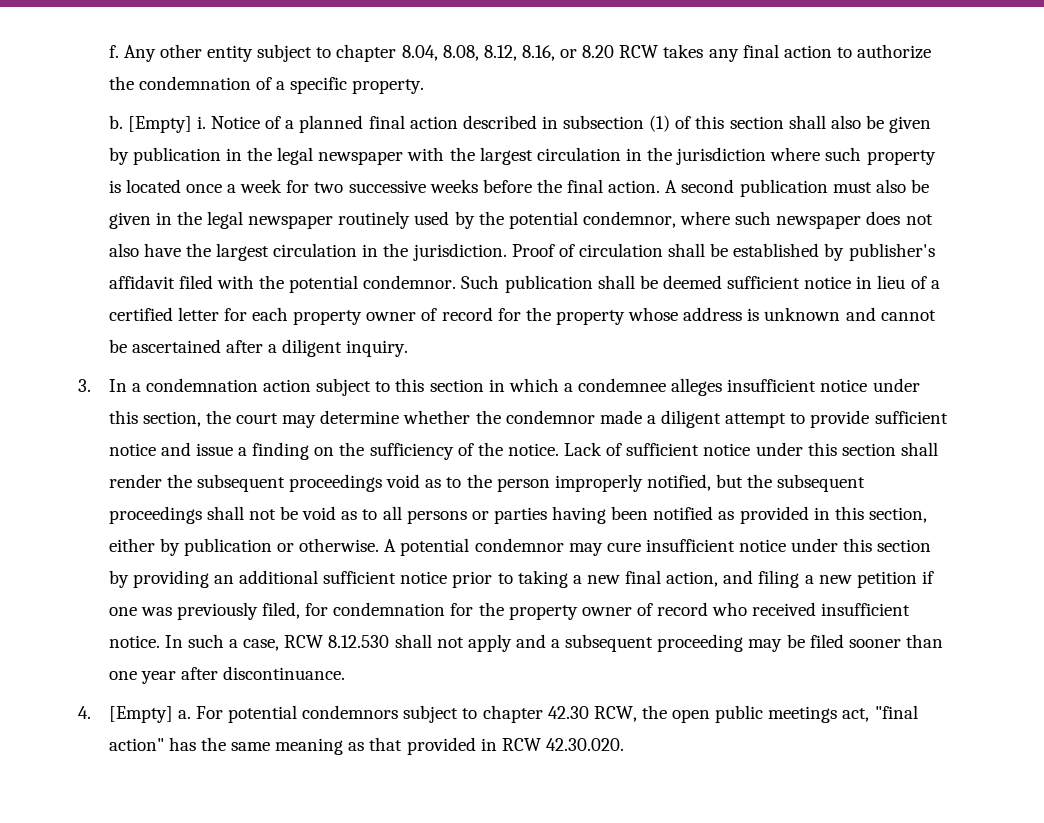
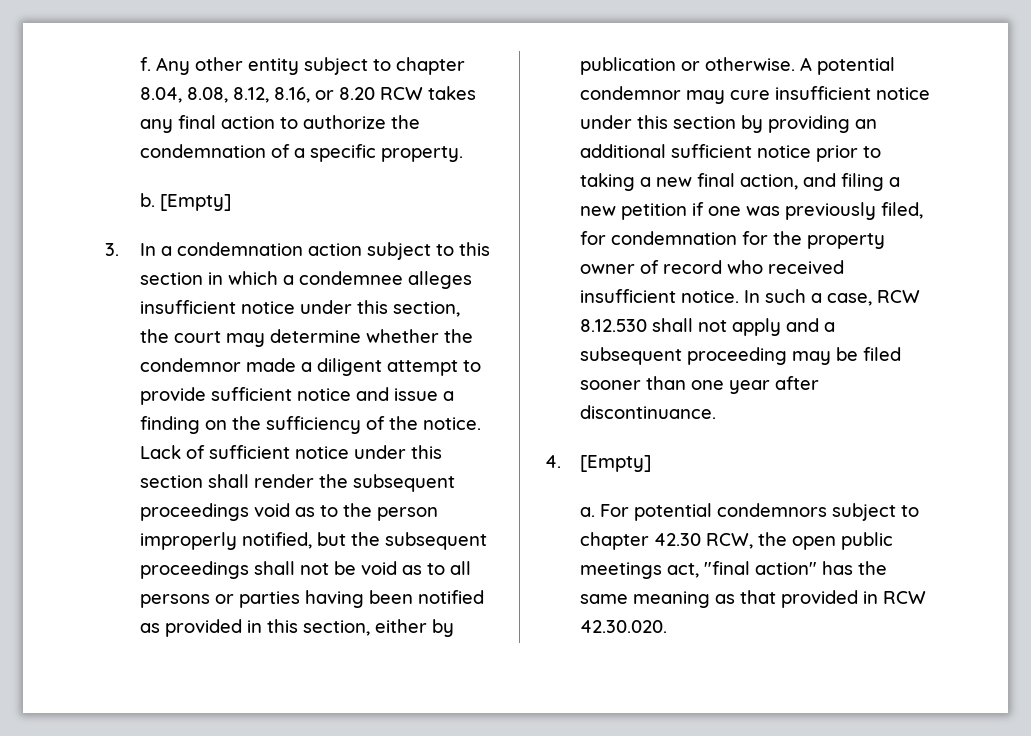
[196,115,932,133] [108,147,936,165] [108,179,930,197] [108,211,933,229] [108,243,935,261] [108,275,940,293] [108,307,936,325] [108,339,409,357] i. Notice of a planned final action described in subsection (1) of this section shall also be given by publication in the legal newspaper with the largest circulation in the jurisdiction where such property is located once a week for two successive weeks before the final action. A second publication must also be given in the legal newspaper routinely used by the potential condemnor, where such newspaper does not also have the largest circulation in the jurisdiction. Proof of circulation shall be established by publisher's affidavit filed with the potential condemnor. Such publication shall be deemed sufficient notice in lieu of a certified letter for each property owner of record for the property whose address is unknown and cannot be ascertained after a diligent inquiry. -> (232, 202) none
(173, 714) none -> (652, 463) //

